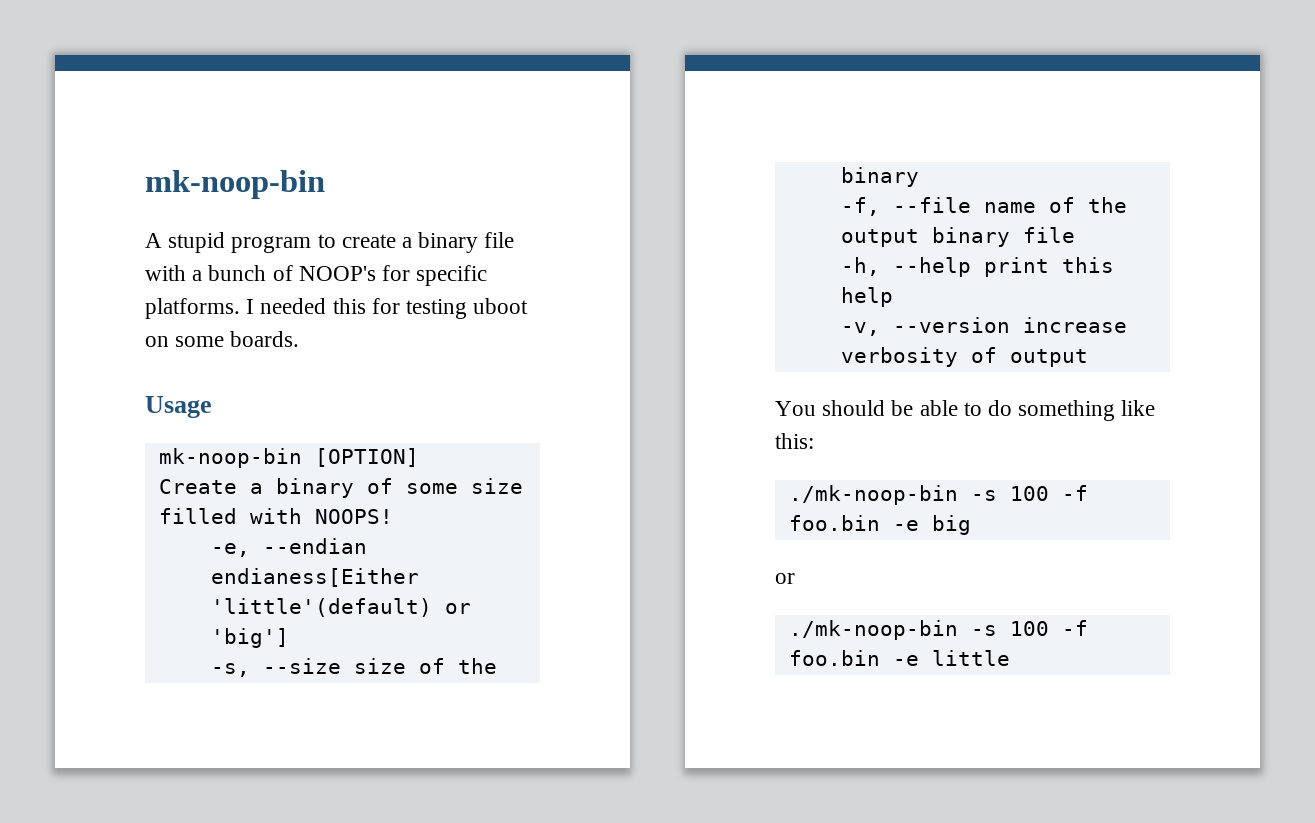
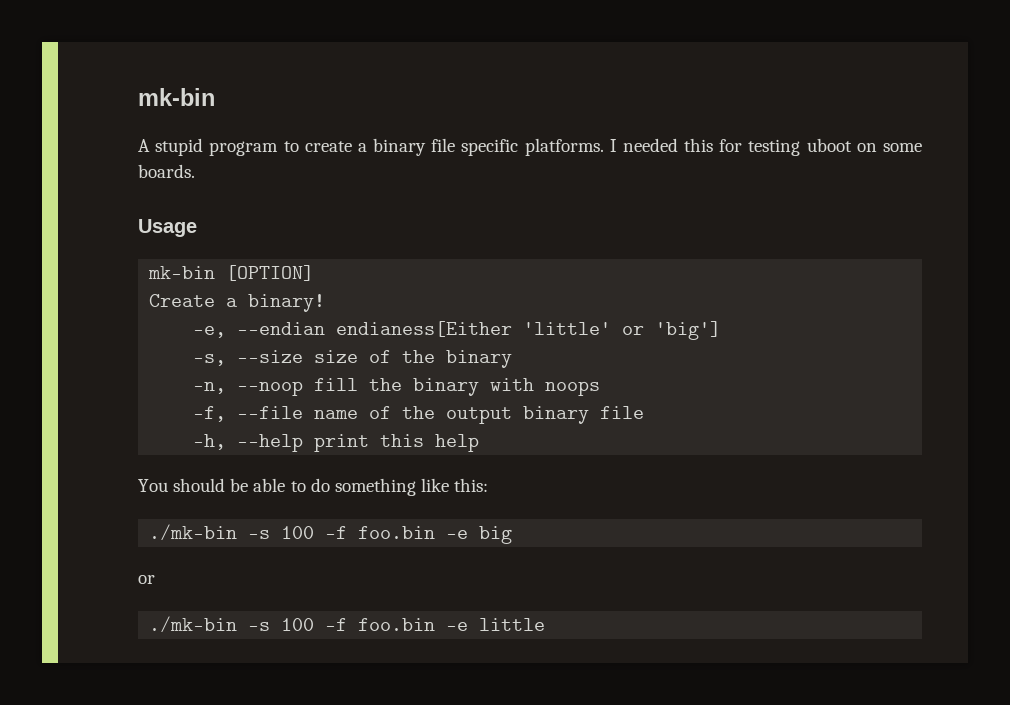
[145,170,325,199] mk-noop-bin -> [138,88,215,106] mk-bin
[145,265,411,281] with a bunch of NOOP's for -> (456, 145) none
[158,448,302,468] mk-noop-bin -> [148,266,216,279] mk-bin
[275,478,523,498] [158,508,393,524] binary of some size filled with NOOPS! -> [248,294,326,312] binary!
[210,598,432,617] 'little'(default) -> [523,322,612,335] 'little'
(919, 177) none -> [193,378,601,396] // -n, --noop fill the binary with noops
[840,317,1127,336] [840,347,1088,367] // -v, --version increase verbosity of output -> (480, 443) none
[788,485,958,505] ./mk-noop-bin -> [149,524,238,541] ./mk-bin
[788,620,958,640] ./mk-noop-bin -> [149,616,238,633] ./mk-bin

